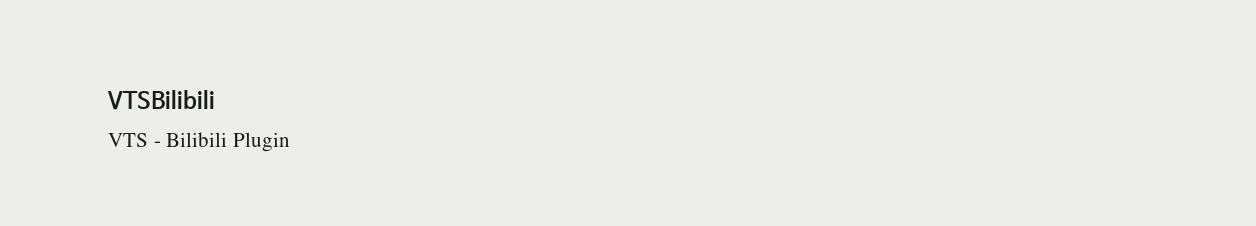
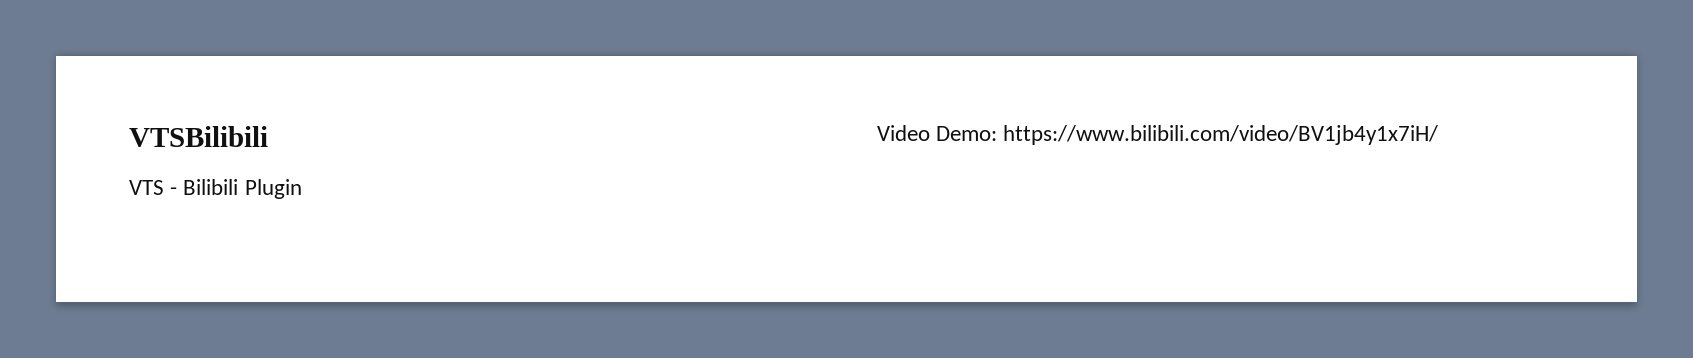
(291, 142) none -> [877,125,1439,145] // Video Demo: https://www.bilibili.com/video/BV1jb4y1x7iH/

